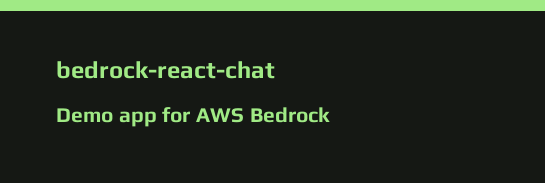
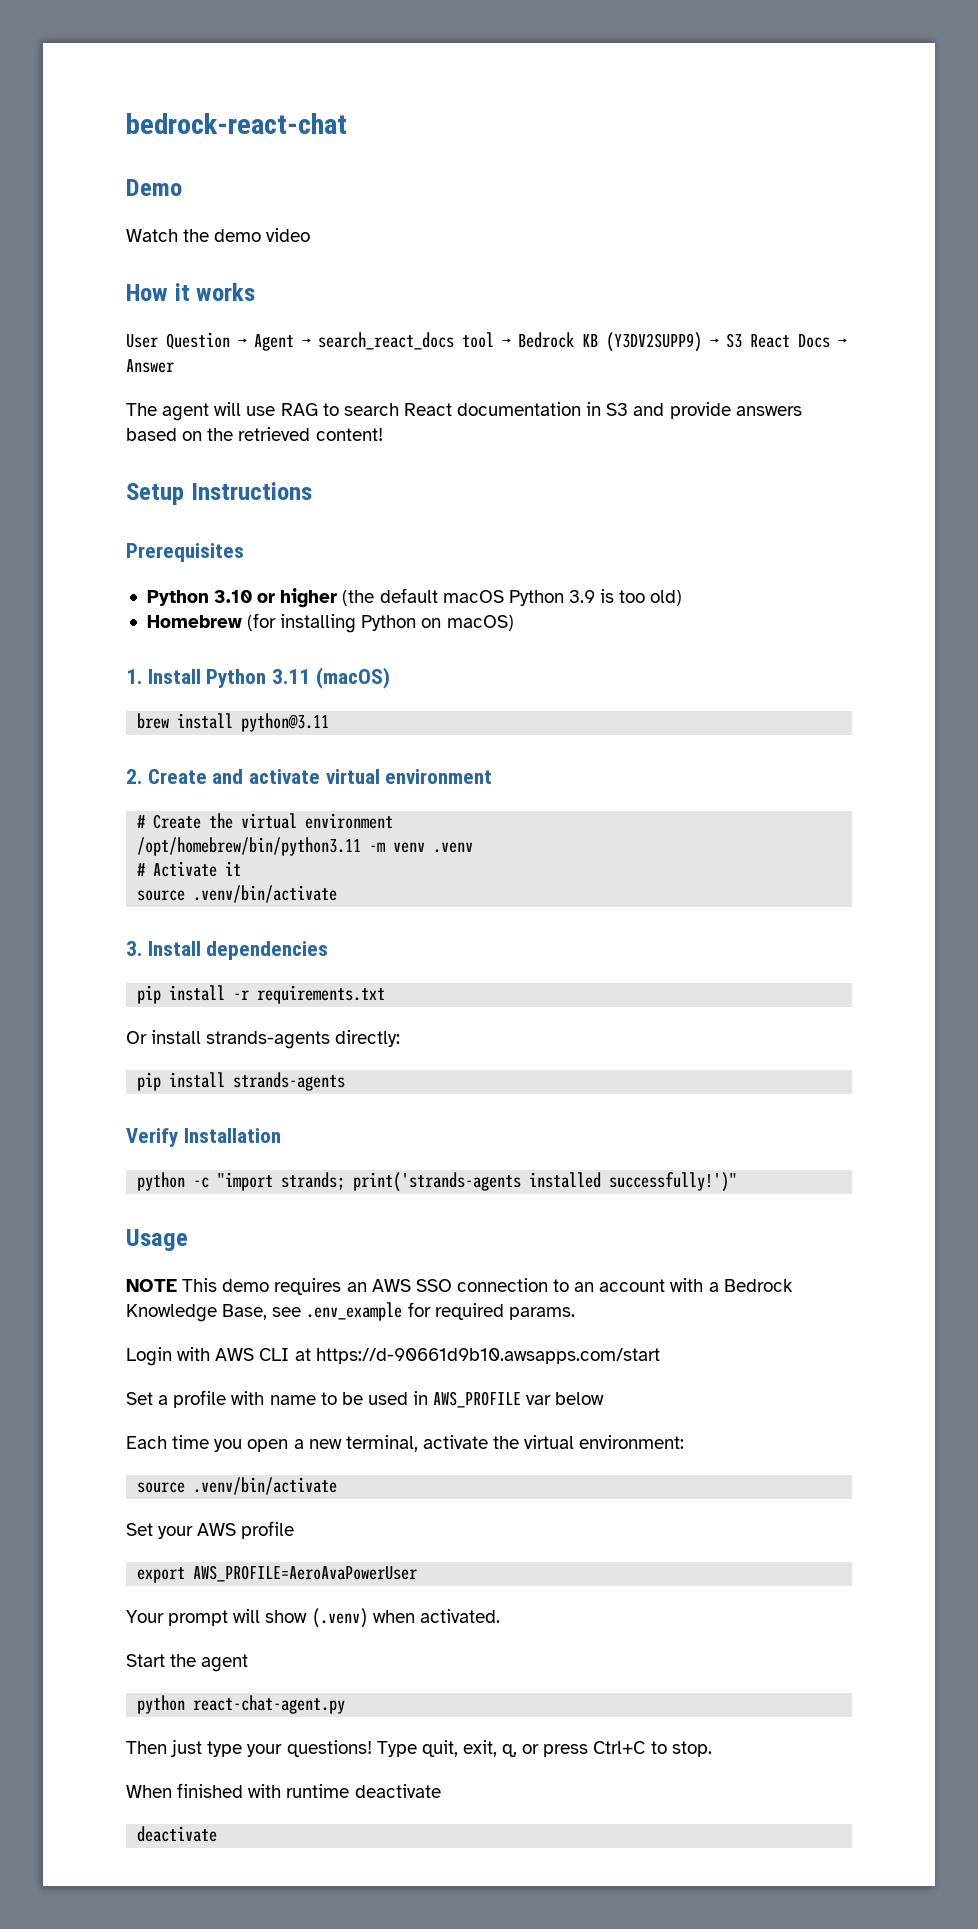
[118,107,330,127] app for AWS Bedrock -> [126,228,311,242] [126,283,256,301] [126,332,847,352] [126,359,174,373] [126,402,802,421] [126,427,383,441] [126,482,312,505] [126,543,244,562] [146,588,683,608] [146,613,514,633] [126,667,390,689] [137,713,330,732] [126,769,493,784] [137,813,394,829] [137,837,474,856] [137,861,242,877] [137,885,338,903] [126,941,329,960] [137,985,386,1004] [126,1030,401,1049] [137,1072,346,1091] [126,1128,281,1147] [137,1172,738,1192] [126,1229,188,1251] [126,1278,793,1295] [126,1302,575,1322] [126,1347,660,1366] [126,1390,605,1408] [126,1435,685,1452] [137,1477,338,1495] [126,1521,295,1539] [137,1565,418,1583] [126,1608,500,1628] [126,1654,249,1672] [137,1695,346,1714] [126,1739,712,1757] [126,1783,441,1798] [137,1826,218,1842] // Watch the demo video // How it works // User Question → Agent → search_react_docs tool → Bedrock KB (Y3DV2SUPP9) → S3 React Docs → Answer // The agent will use RAG to search React documentation in S3 and provide answers based on the retrieved content! // Setup Instructions // Prerequisites // Python 3.10 or higher (the default macOS Python 3.9 is too old) // Homebrew (for installing Python on macOS) // 1. Install Python 3.11 (macOS) // brew install python@3.11 // 2. Create and activate virtual environment // # Create the virtual environment // /opt/homebrew/bin/python3.11 -m venv .venv // # Activate it // source .venv/bin/activate // 3. Install dependencies // pip install -r requirements.txt // Or install strands-agents directly: // pip install strands-agents // Verify Installation // python -c "import strands; print('strands-agents installed successfully!')" // Usage // NOTE This demo requires an AWS SSO connection to an account with a Bedrock Knowledge Base, see .env_example for required params. // Login with AWS CLI at https://d-90661d9b10.awsapps.com/start // Set a profile with name to be used in AWS_PROFILE var below // Each time you open a new terminal, activate the virtual environment: // source .venv/bin/activate // Set your AWS profile // export AWS_PROFILE=AeroAvaPowerUser // Your prompt will show (.venv) when activated. // Start the agent // python react-chat-agent.py // Then just type your questions! Type quit, exit, q, or press Ctrl+C to stop. // When finished with runtime deactivate // deactivate

